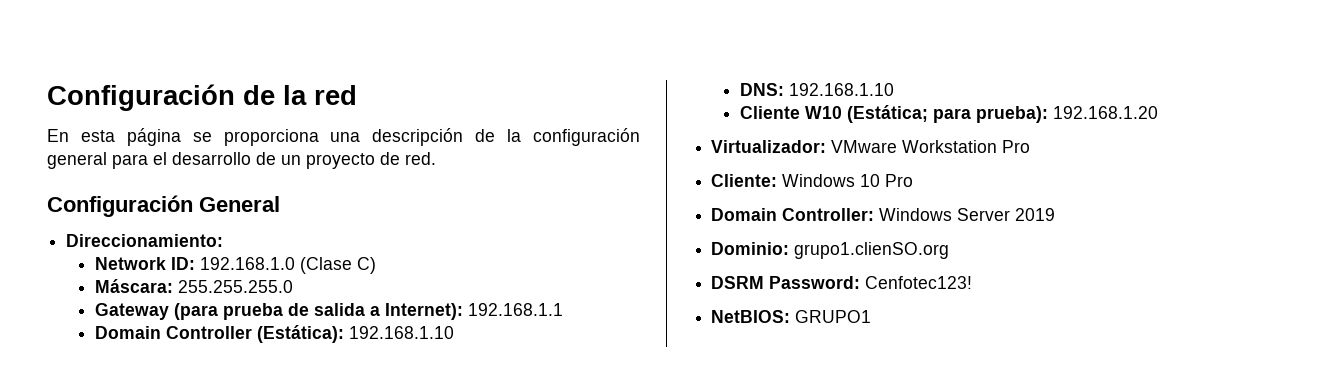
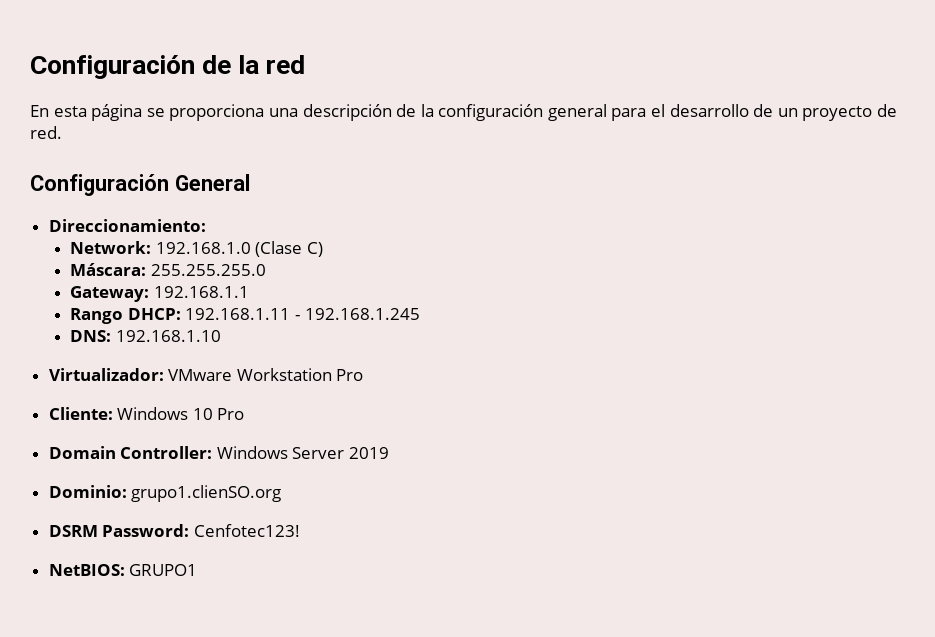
[94,257,195,270] Network ID: -> [70,241,152,254] Network:
[94,303,563,320] [94,325,454,343] [739,83,894,96] [739,105,1158,123] Gateway (para prueba de salida a Internet): 192.168.1.1 // Domain Controller (Estática): 192.168.1.10 // DNS: 192.168.1.10 // Cliente W10 (Estática; para prueba): 192.168.1.20 -> [70,286,249,302] [70,308,420,324] [70,330,221,342] Gateway: 192.168.1.1 // Rango DHCP: 192.168.1.11 - 192.168.1.245 // DNS: 192.168.1.10

